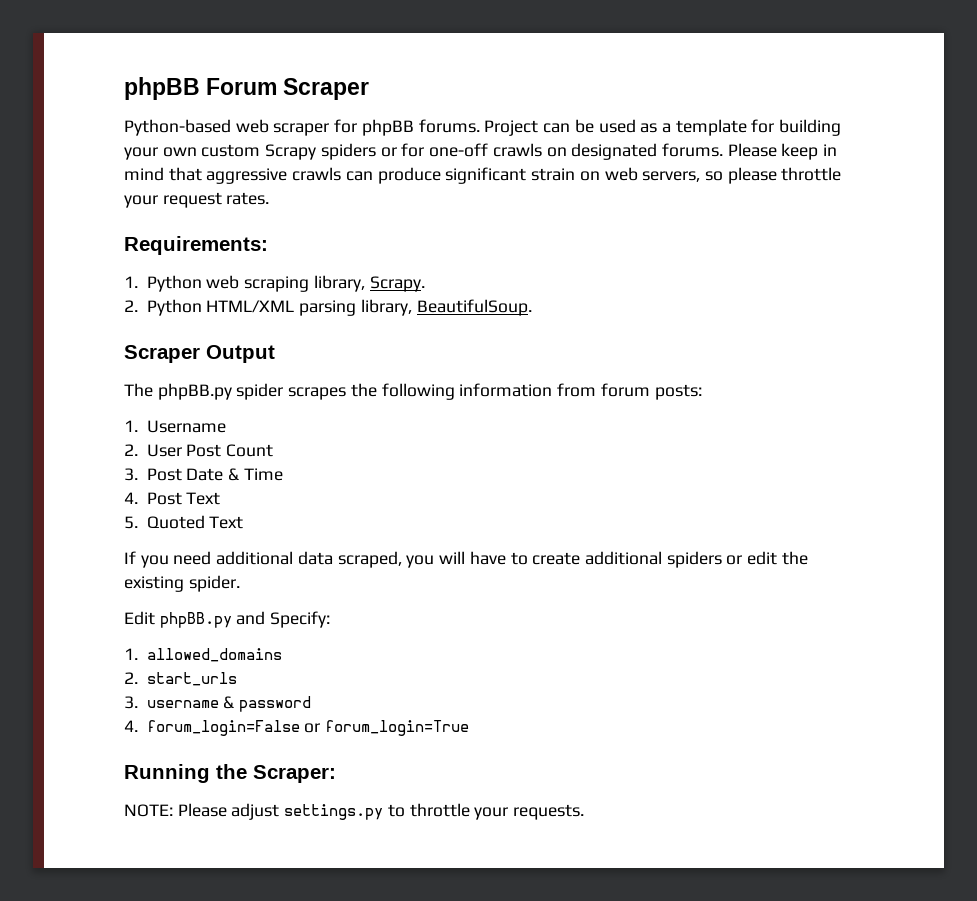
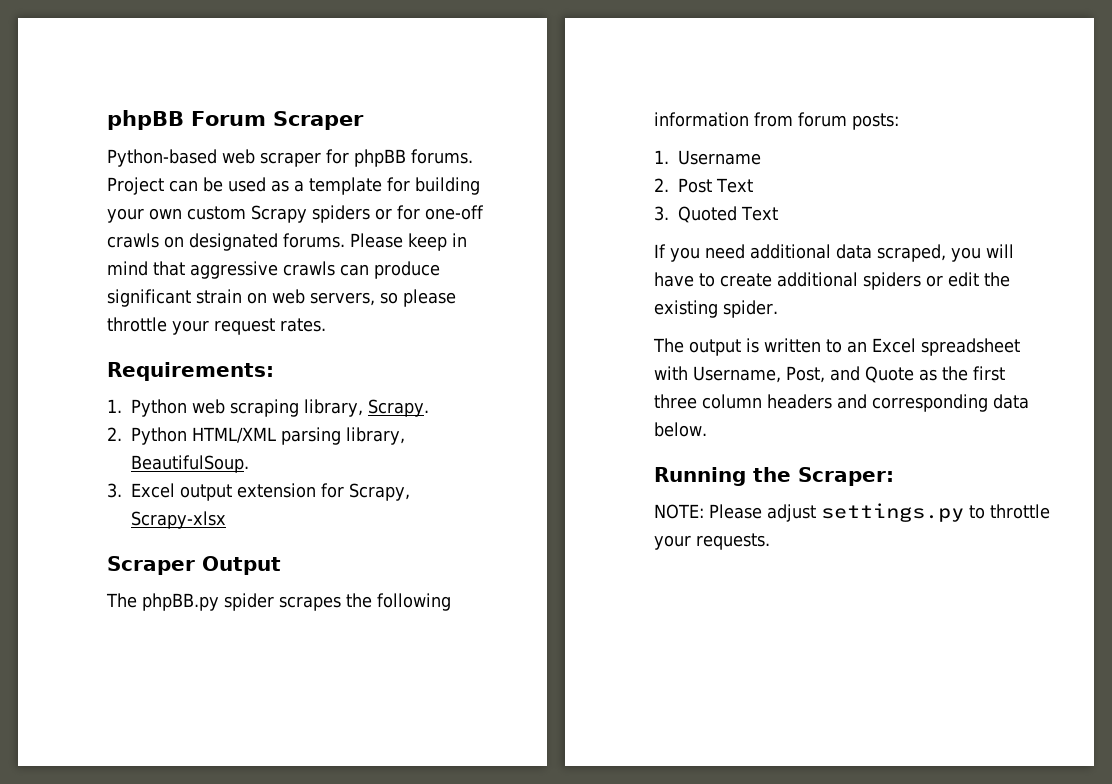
(532, 307) none -> [107,483,410,501] [131,511,226,529] // 3. Excel output extension for Scrapy, Scrapy-xlsx
[146,444,274,457] [124,468,283,481] [124,492,138,504] User Post Count // 3. Post Date & Time // 4. -> (669, 185) none
[124,516,138,529] 5. -> [654,206,669,221] 3.
[124,611,331,628] [124,648,282,662] [124,672,237,686] [124,696,312,712] [124,720,470,736] Edit phpBB.py and Specify: // 1. allowed_domains // 2. start_urls // 3. username & password // 4. forum_login=False or forum_login=True -> [653,338,1020,356] [654,366,1005,383] [654,394,1029,412] [654,422,707,437] The output is written to an Excel spreadsheet with Username, Post, and Quote as the first three column headers and corresponding data below.

